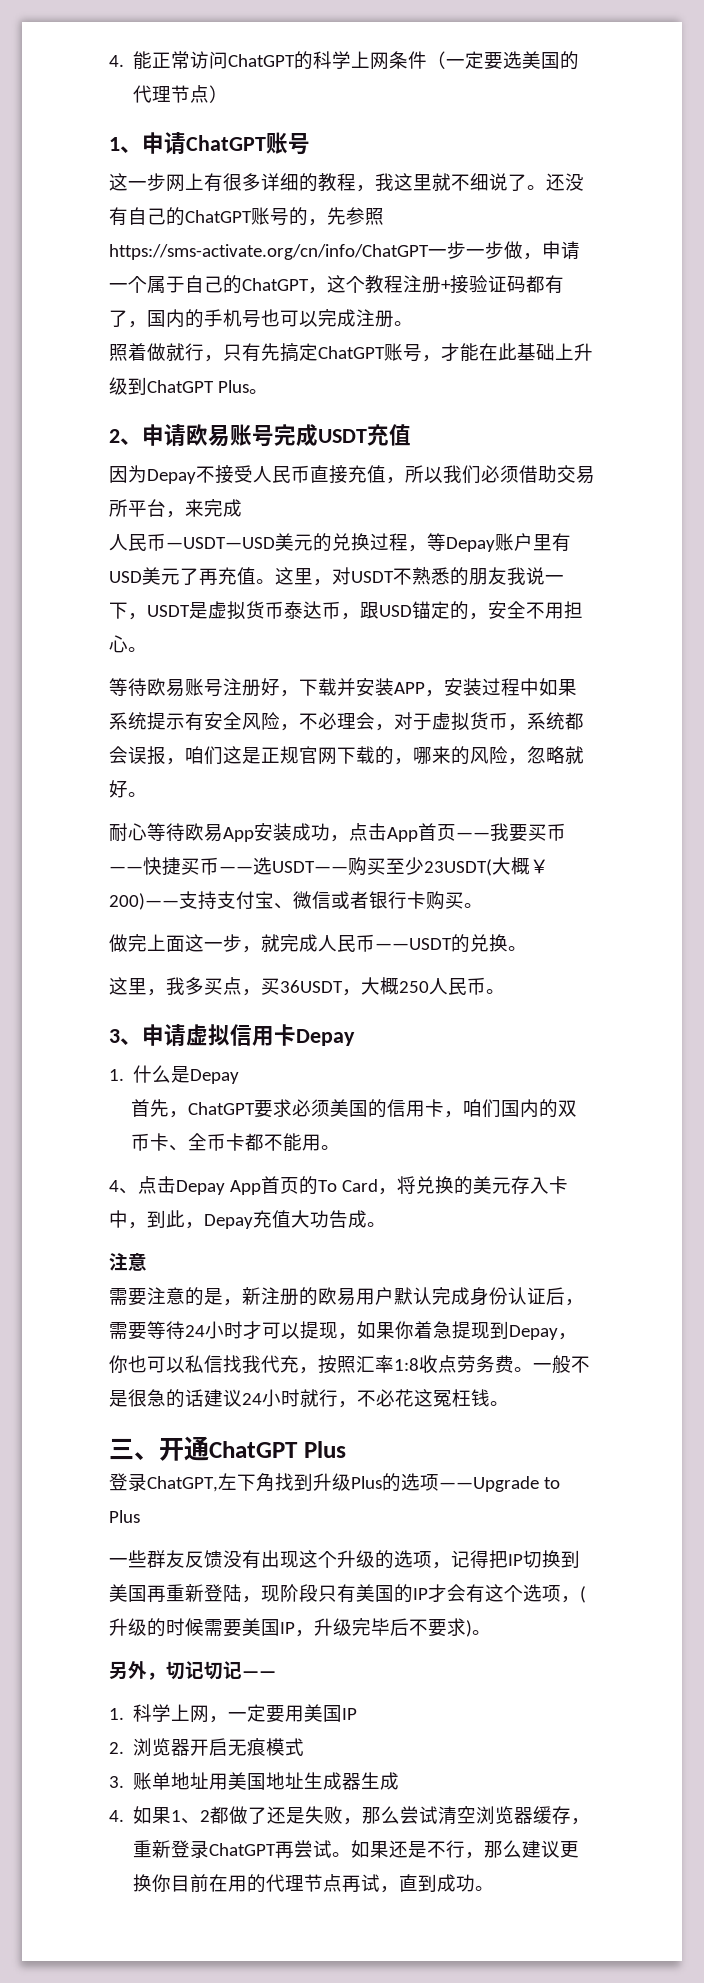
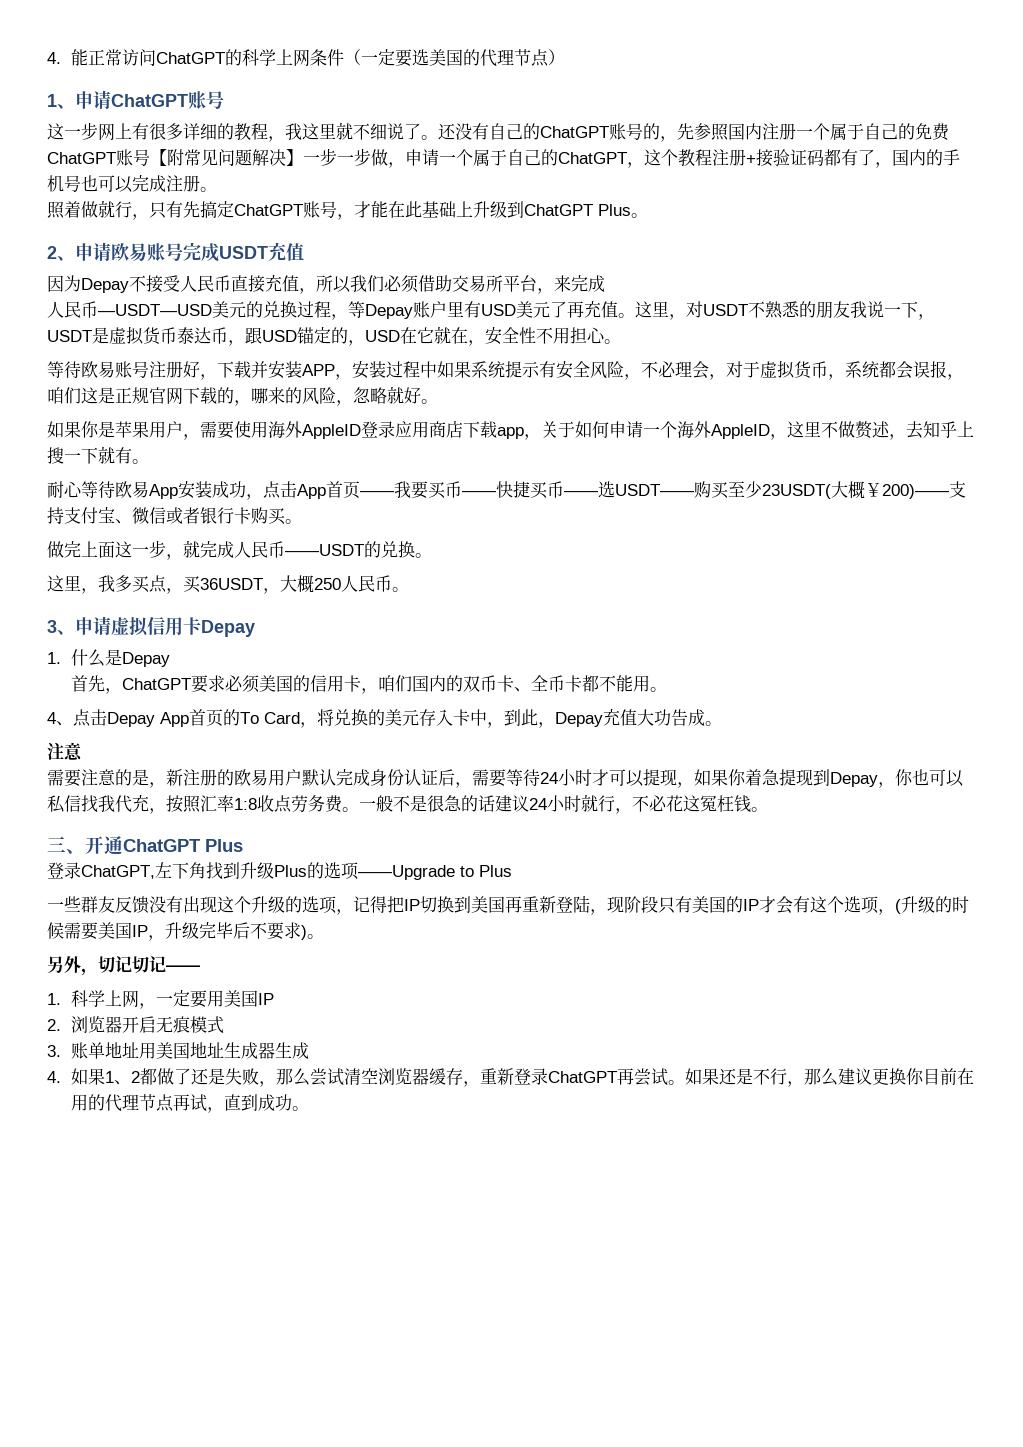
[109,244,429,260] https://sms-activate.org/cn/info/ChatGPT -> [728,123,950,141] [47,149,303,166] 国内注册一个属于自己的免费ChatGPT账号【附常见问题解决】
[488,601,526,619] 安全 -> [365,326,536,346] USD在它就在，安全性
(147, 794) none -> [47,420,974,440] [47,446,149,464] // 如果你是苹果用户，需要使用海外AppleID登录应用商店下载app，关于如何申请一个海外AppleID，这里不做赘述，去知乎上搜一下就有。

